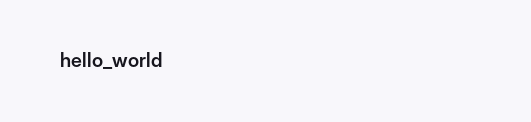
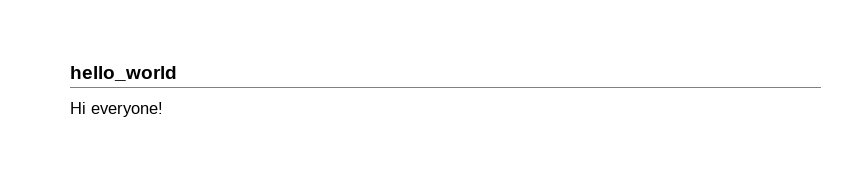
(162, 60) none -> [70,102,163,117] // Hi everyone!

